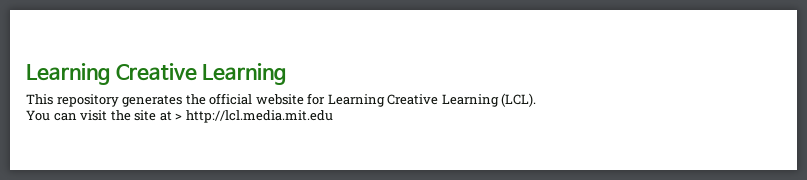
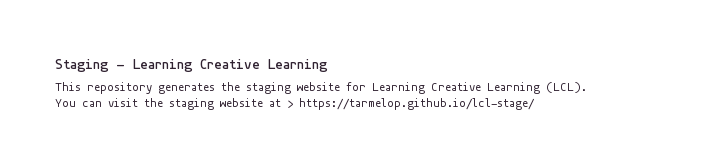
(26, 74) none -> [55,59,125,72] Staging -
[209,93,253,105] official -> [246,82,291,94] staging
[134,110,157,121] site -> [169,98,263,110] staging website
[185,110,333,123] http://lcl.media.mit.edu -> [299,98,535,110] https://tarmelop.github.io/lcl-stage/

